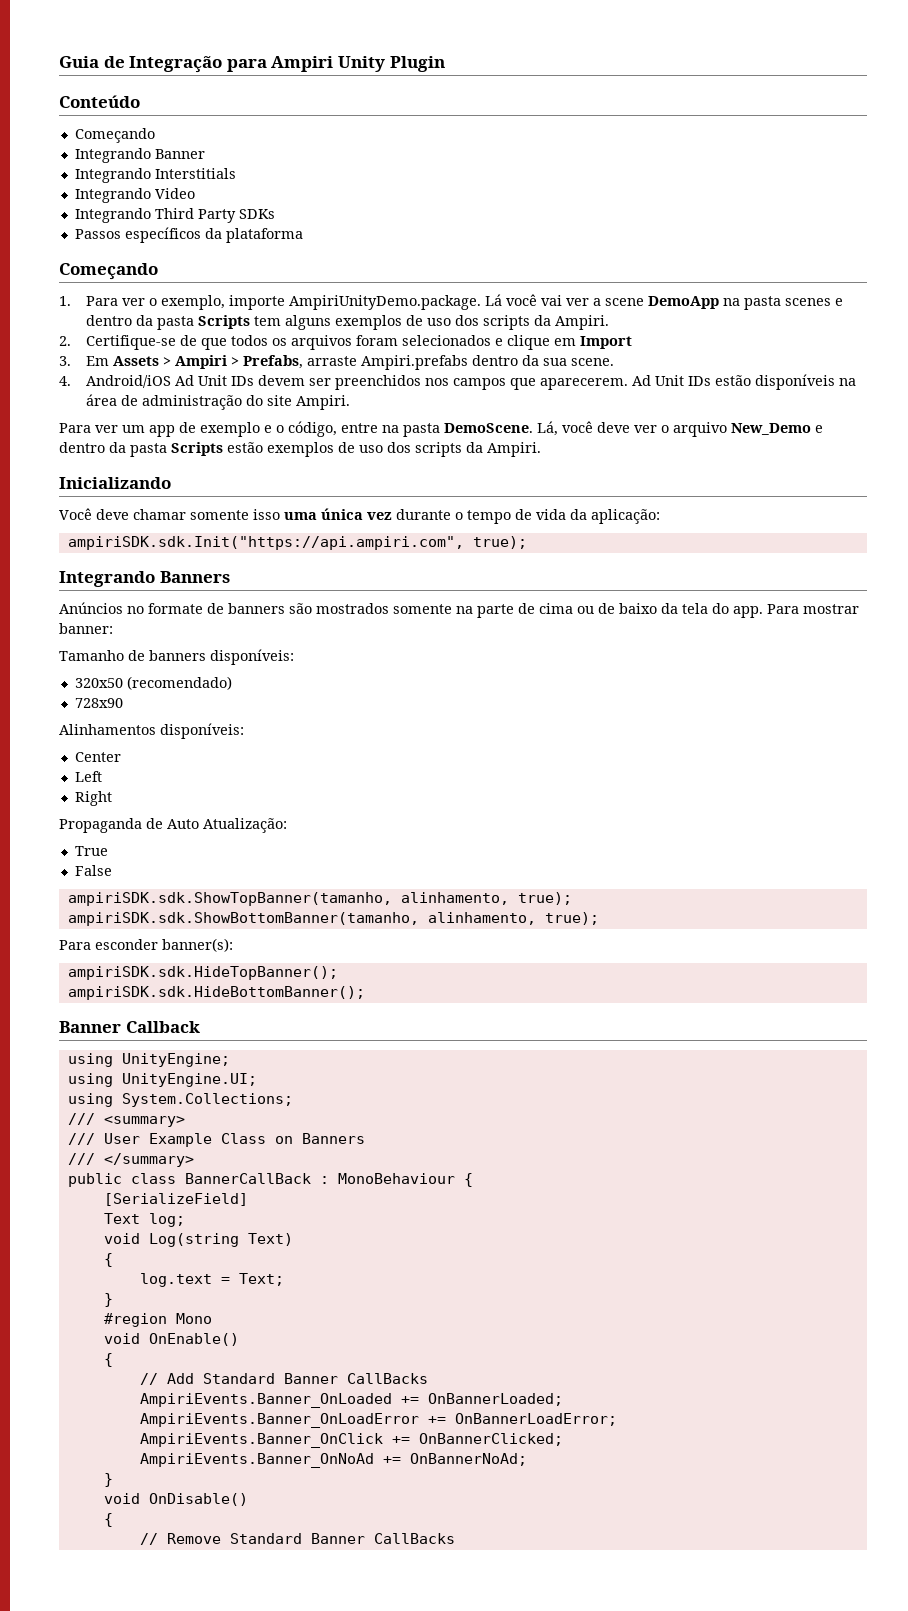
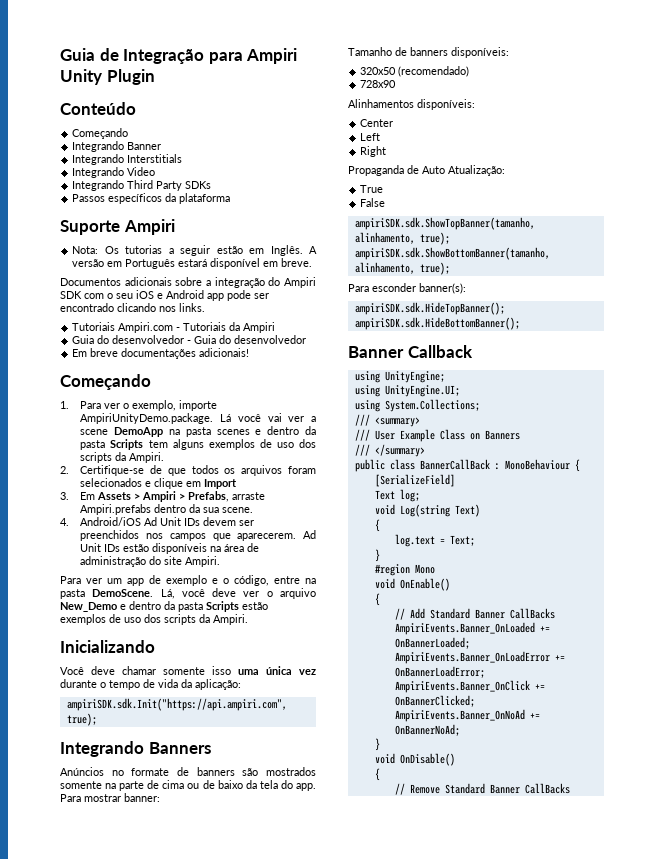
(303, 235) none -> [60,219,175,235] [72,245,318,256] [72,258,313,269] [60,277,316,288] [60,290,269,301] [60,303,205,312] [72,322,276,333] [72,335,307,344] [72,348,250,359] // Suporte Ampiri // Nota: Os tutorias a seguir estão em Inglês. A versão em Português estará disponível em breve. // Documentos adicionais sobre a integração do Ampiri SDK com o seu iOS e Android app pode ser encontrado clicando nos links. // Tutoriais Ampiri.com - Tutoriais da Ampiri // Guia do desenvolvedor - Guia do desenvolvedor // Em breve documentações adicionais!

